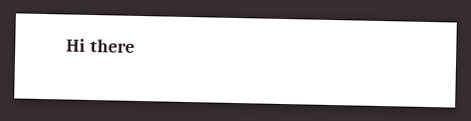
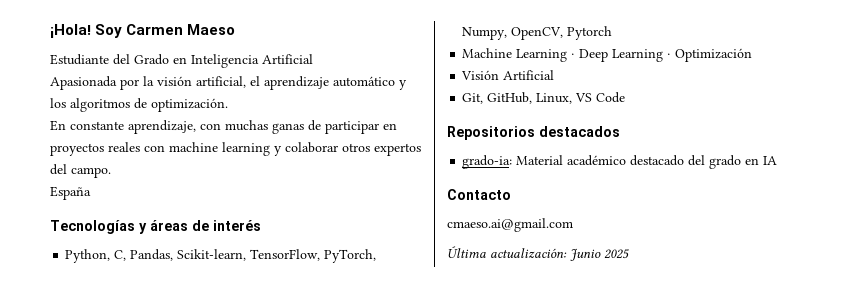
[66,38,135,53] Hi there -> [50,24,236,38] [50,54,313,68] [50,76,407,90] [50,98,228,112] [50,120,397,134] [50,142,421,156] [50,164,111,178] [50,186,91,200] [50,220,261,234] [65,249,377,263] [462,26,613,40] [462,48,753,62] [461,70,555,80] [462,92,626,104] [447,126,620,140] [462,155,778,169] [447,189,511,200] [447,218,573,232] [447,246,629,261] ¡Hola! Soy Carmen Maeso // Estudiante del Grado en Inteligencia Artificial // Apasionada por la visión artificial, el aprendizaje automático y los algoritmos de optimización. // En constante aprendizaje, con muchas ganas de participar en proyectos reales con machine learning y colaborar otros expertos del campo. // España // Tecnologías y áreas de interés // Python, C, Pandas, Scikit-learn, TensorFlow, PyTorch, Numpy, OpenCV, Pytorch // Machine Learning · Deep Learning · Optimización // Visión Artificial // Git, GitHub, Linux, VS Code // Repositorios destacados // grado-ia: Material académico destacado del grado en IA // Contacto // cmaeso.ai@gmail.com // Última actualización: Junio 2025

